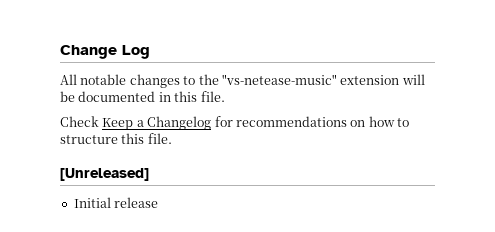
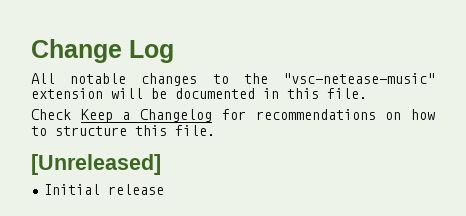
[221,74,337,85] "vs-netease-music" -> [283,73,435,84] "vsc-netease-music"

